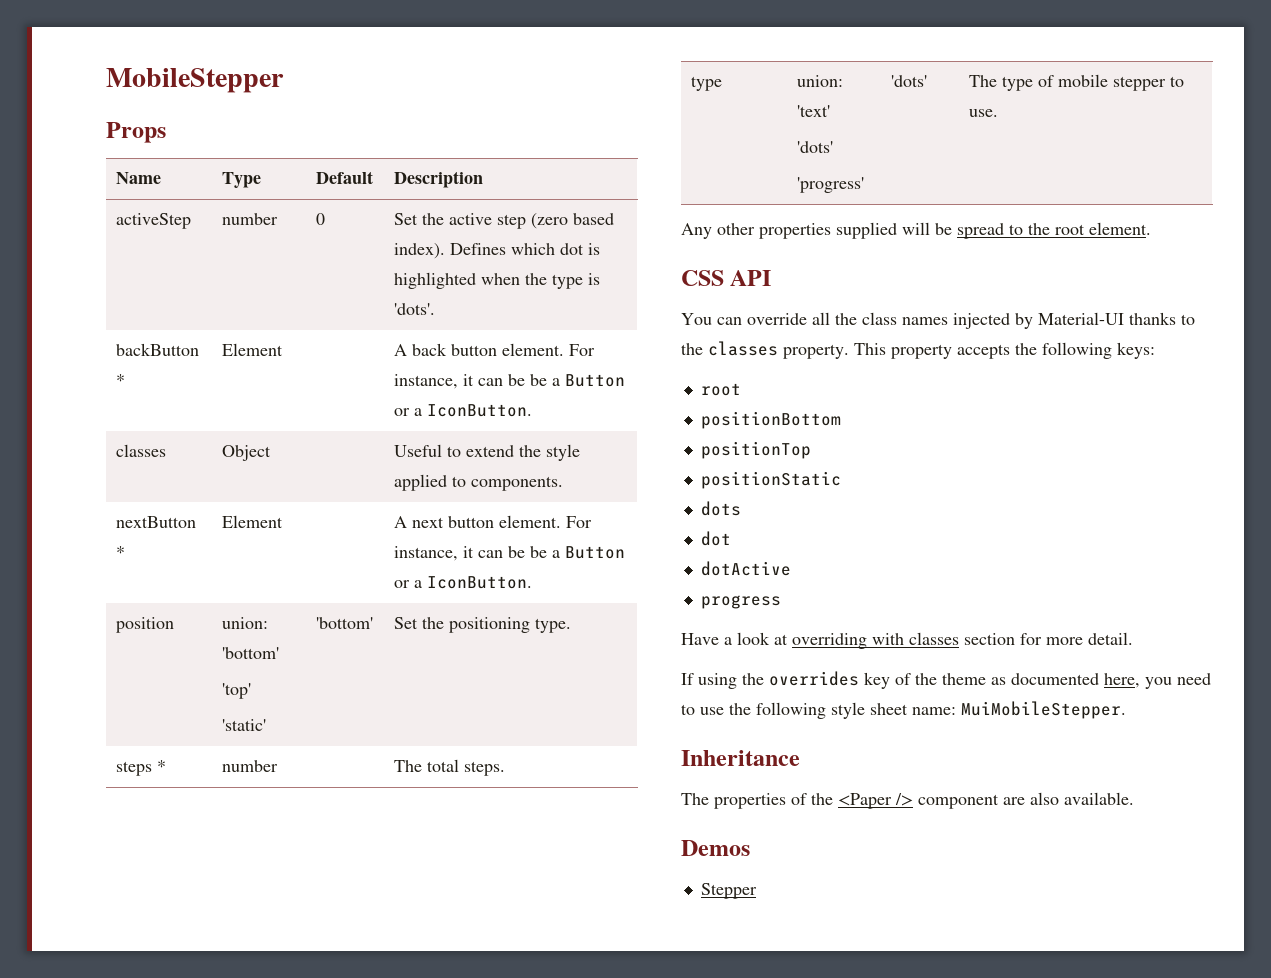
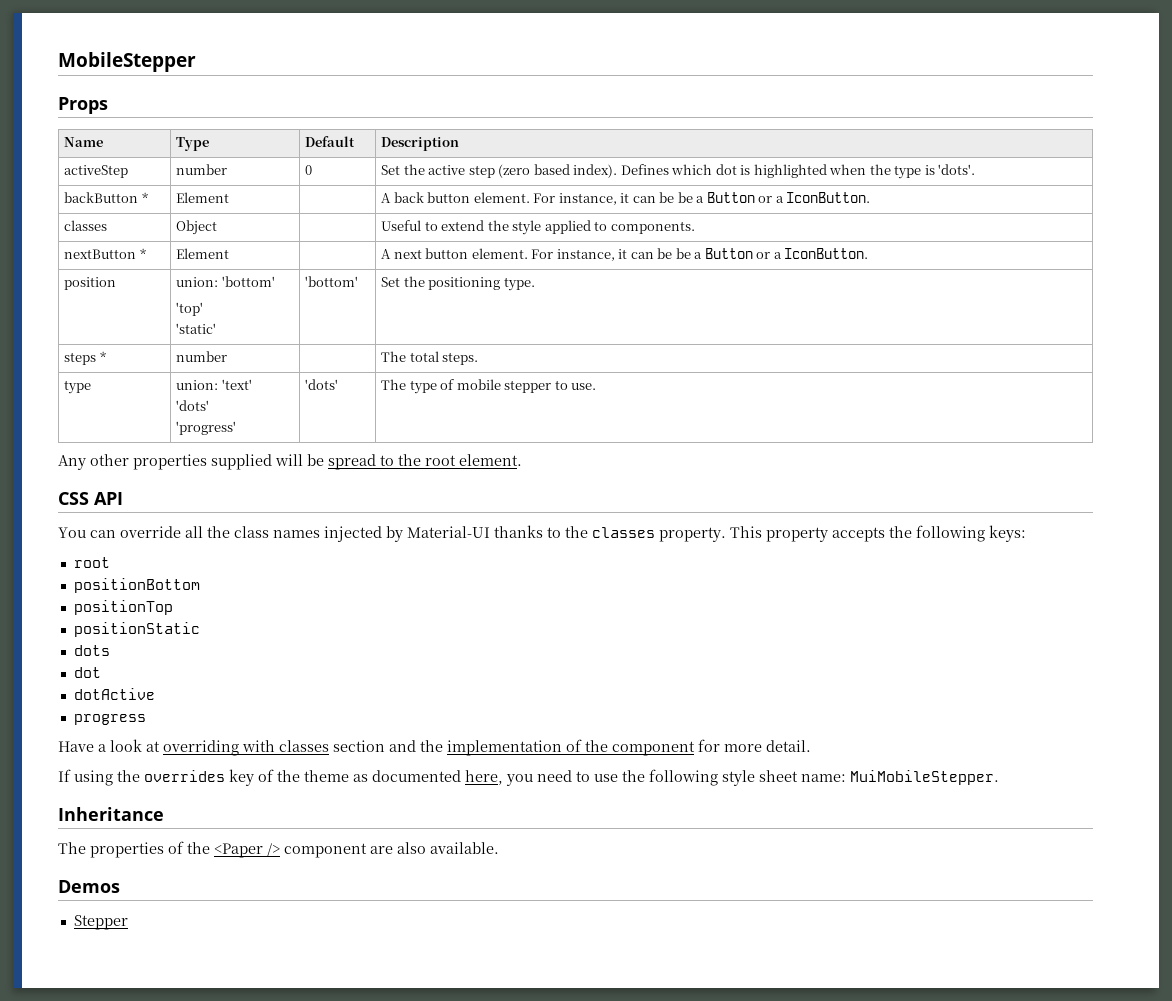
(1015, 639) none -> [389,739,695,756] and the implementation of the component

